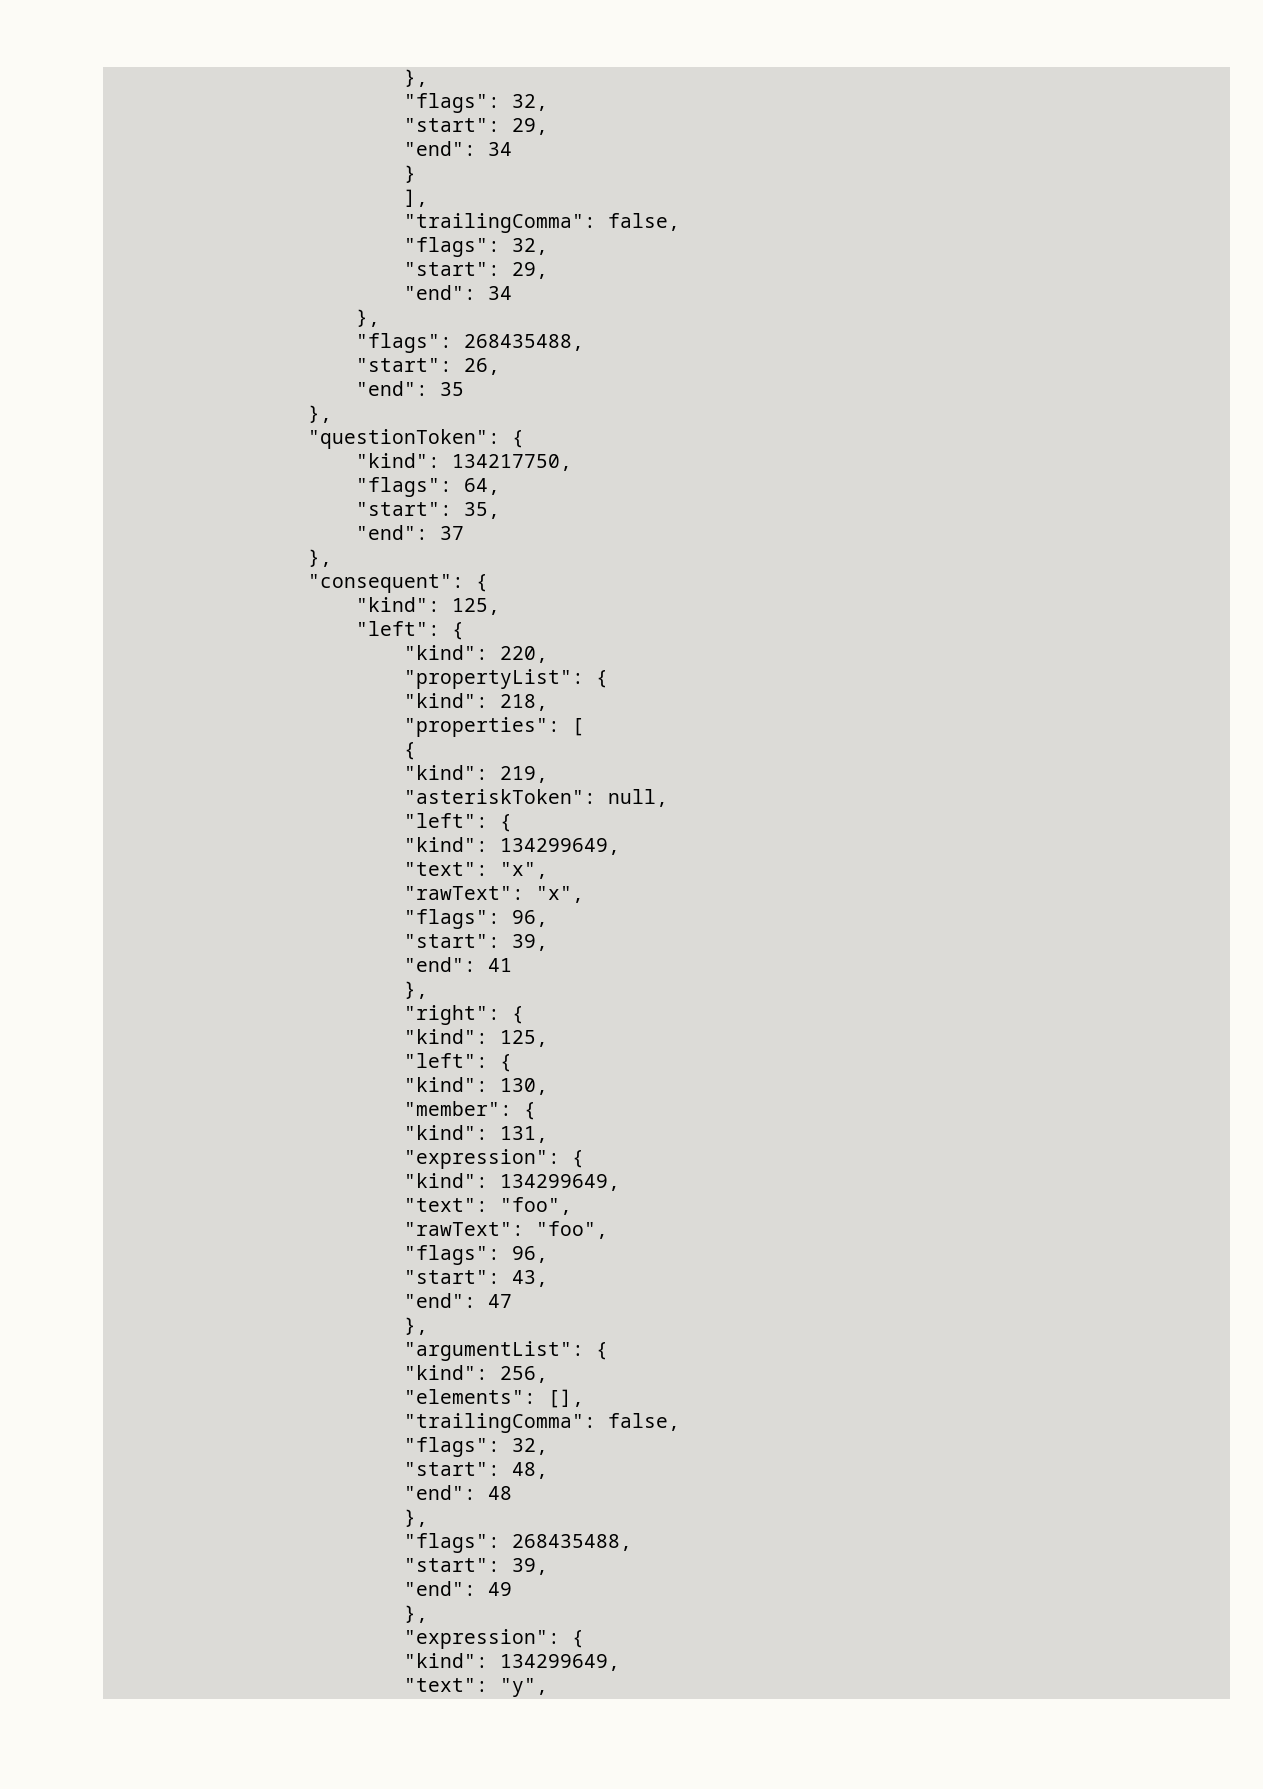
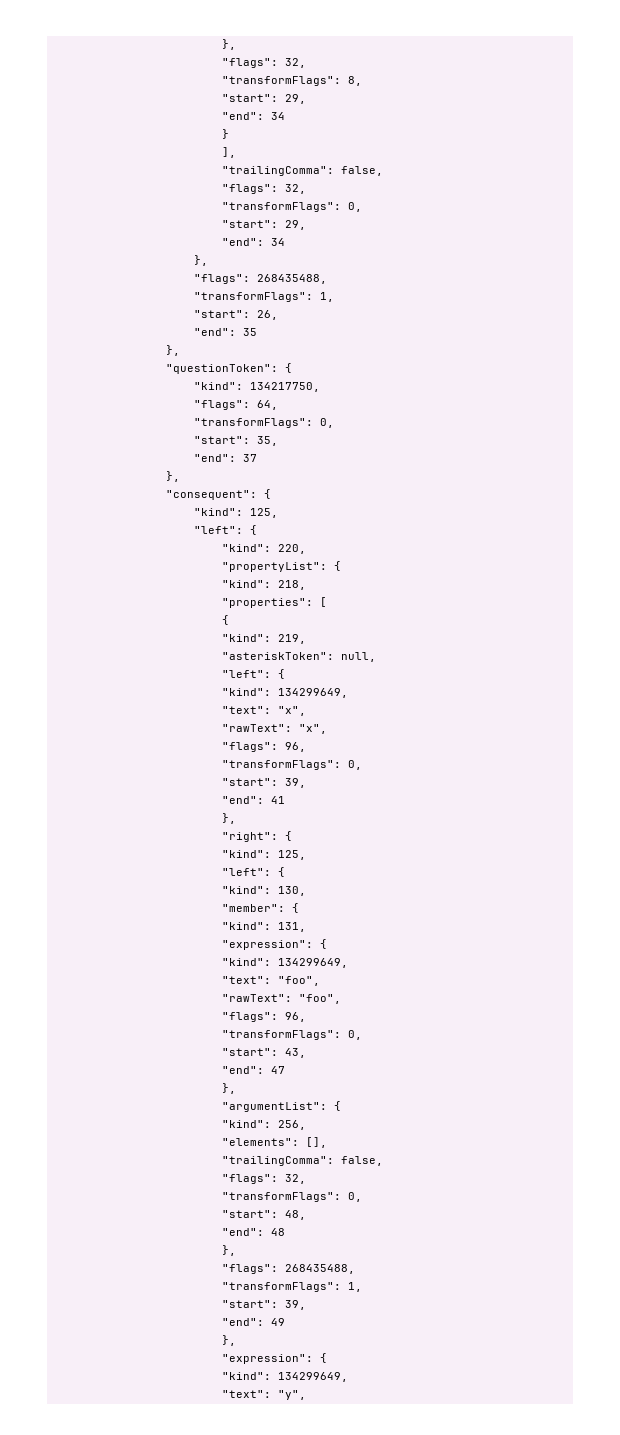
(548, 102) none -> [221,76,362,86] // "transformFlags": 8,
(548, 246) none -> [221,202,362,212] // "transformFlags": 0,
(584, 342) none -> [193,292,334,302] // "transformFlags": 1,
(500, 486) none -> [193,418,334,428] // "transformFlags": 0,
(548, 918) none -> [221,760,362,770] // "transformFlags": 0,
(548, 1254) none -> [221,1030,362,1040] // "transformFlags": 0,
(548, 1446) none -> [221,1192,362,1202] // "transformFlags": 0,
(632, 1542) none -> [221,1282,362,1292] // "transformFlags": 1,

